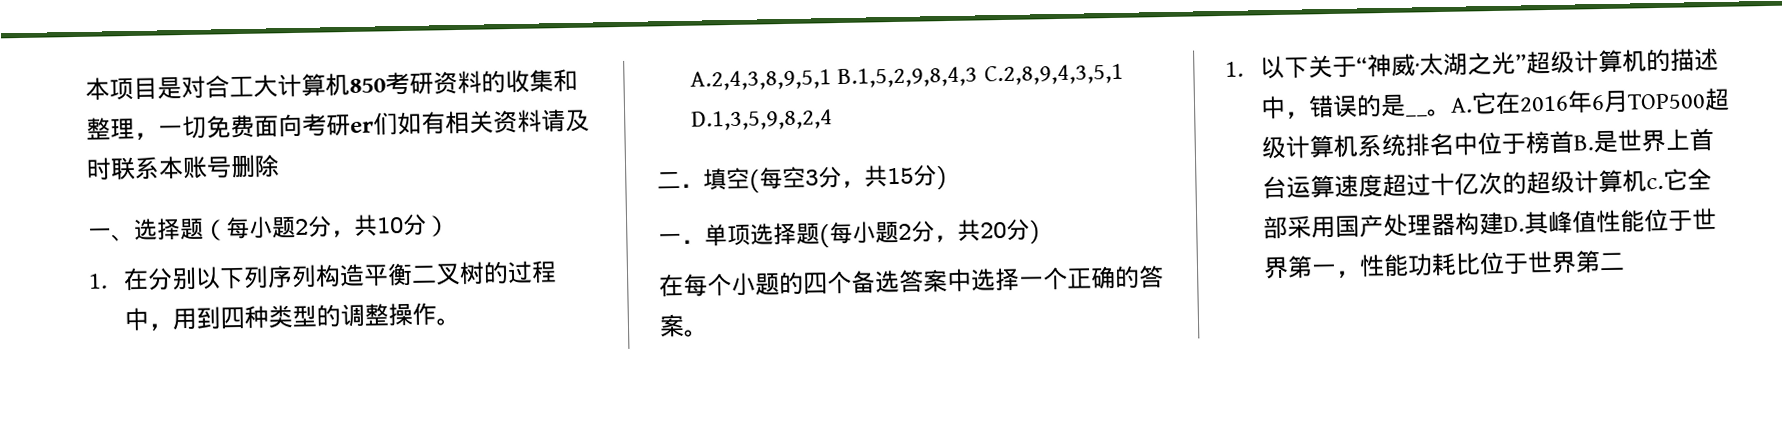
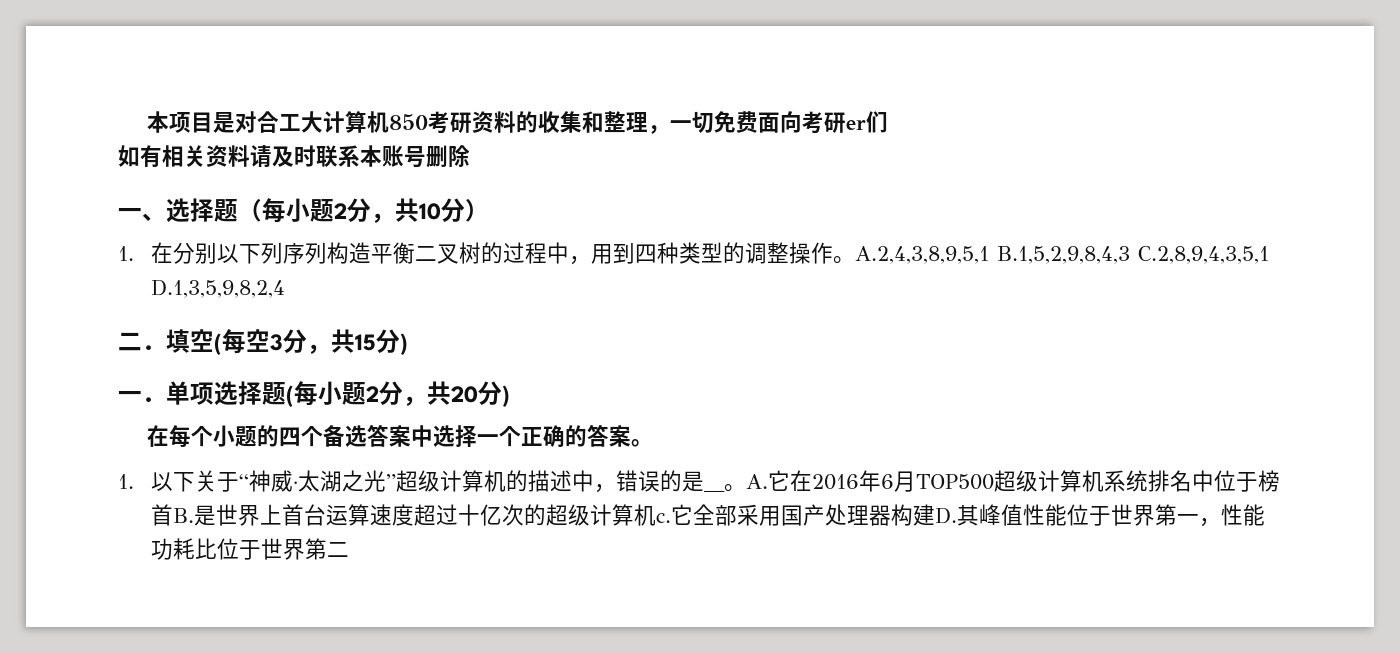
(398, 124) none -> (888, 122) //

